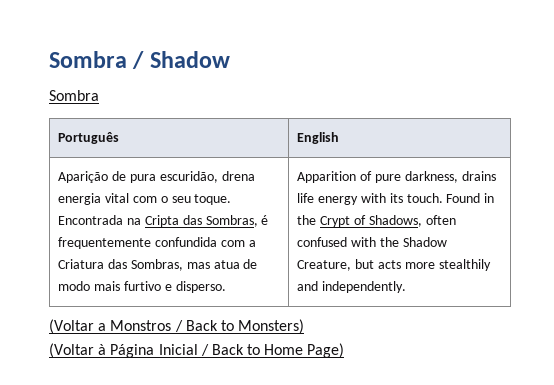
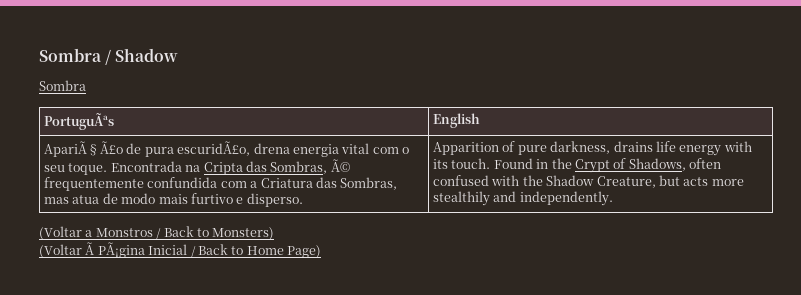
[58,132,120,144] Português -> [44,113,115,130] PortuguÃªs
[58,171,109,183] Aparição -> [44,141,124,157] ApariÃ§Ã£o
[159,171,218,183] escuridão, -> [177,141,251,156] escuridÃ£o,
[261,215,269,225] é -> [330,159,350,172] Ã©
[98,344,155,358] à Página -> [85,242,145,259] Ã PÃ¡gina

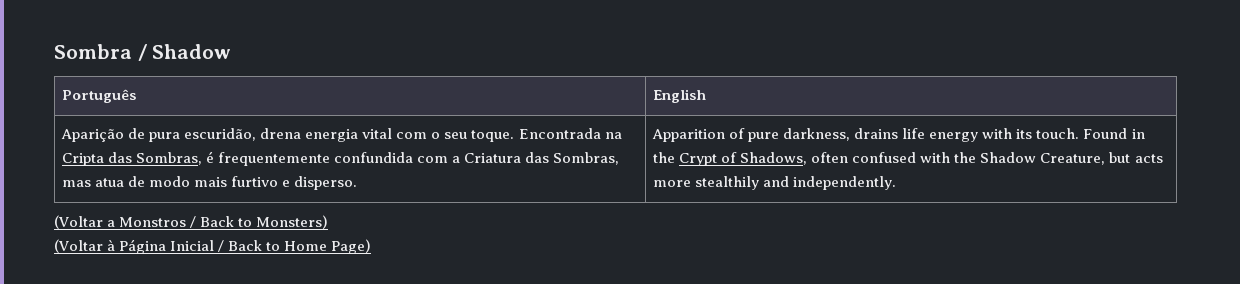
[39,80,86,91] [44,113,115,130] // Sombra // PortuguÃªs -> [61,89,136,103] // Português
[44,141,124,157] ApariÃ§Ã£o -> [60,129,124,142] Aparição
[177,141,251,156] escuridÃ£o, -> [184,128,257,141] escuridão,
[330,159,350,172] Ã© -> [206,151,215,163] é
[85,242,145,259] Ã PÃ¡gina -> [107,239,167,254] à Página

